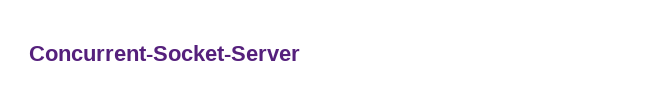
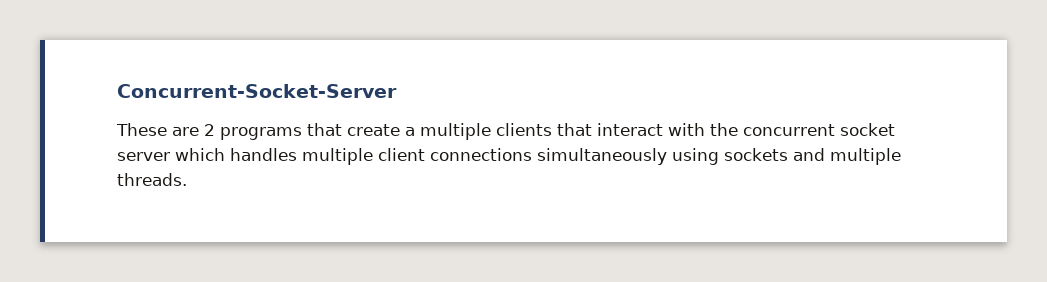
(300, 53) none -> [116,123,895,140] [117,148,901,165] [117,173,187,186] // These are 2 programs that create a multiple clients that interact with the concurrent socket server which handles multiple client connections simultaneously using sockets and multiple threads.

